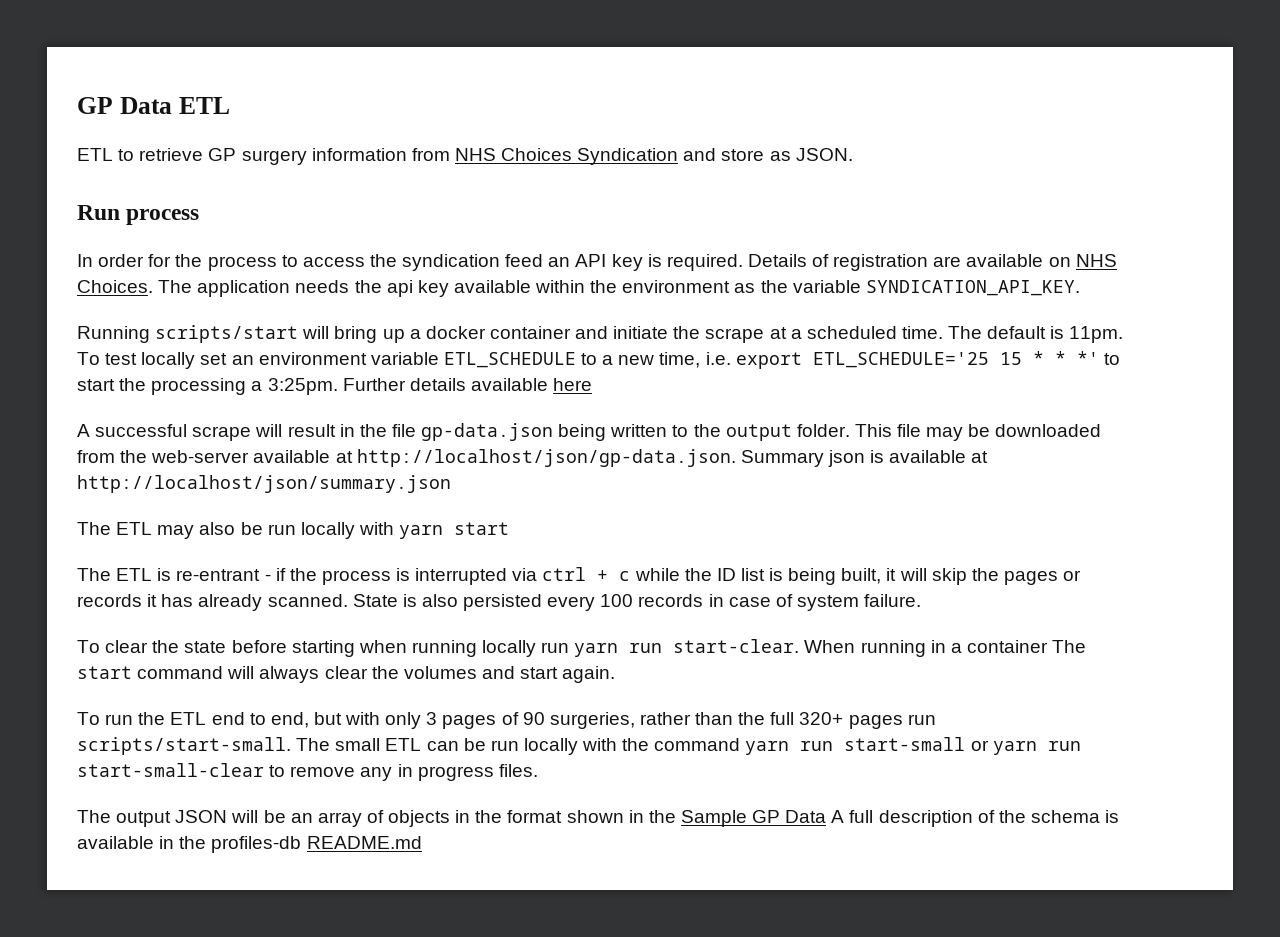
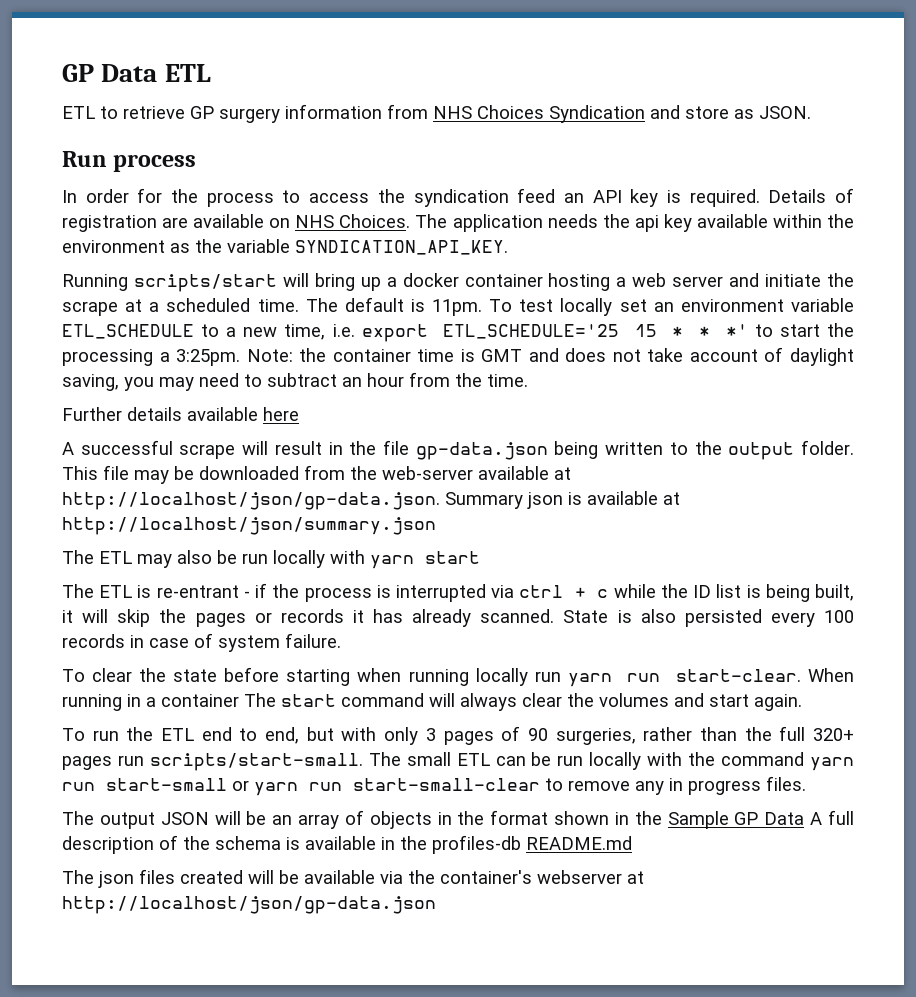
(571, 332) none -> [548,273,724,291] hosting a web server
(338, 386) none -> [246,347,854,366] [62,372,528,391] Note: the container time is GMT and does not take account of daylight saving, you may need to subtract an hour from the time. //
(422, 842) none -> [62,869,644,888] [62,896,436,914] // The json files created will be available via the container's webserver at http://localhost/json/gp-data.json

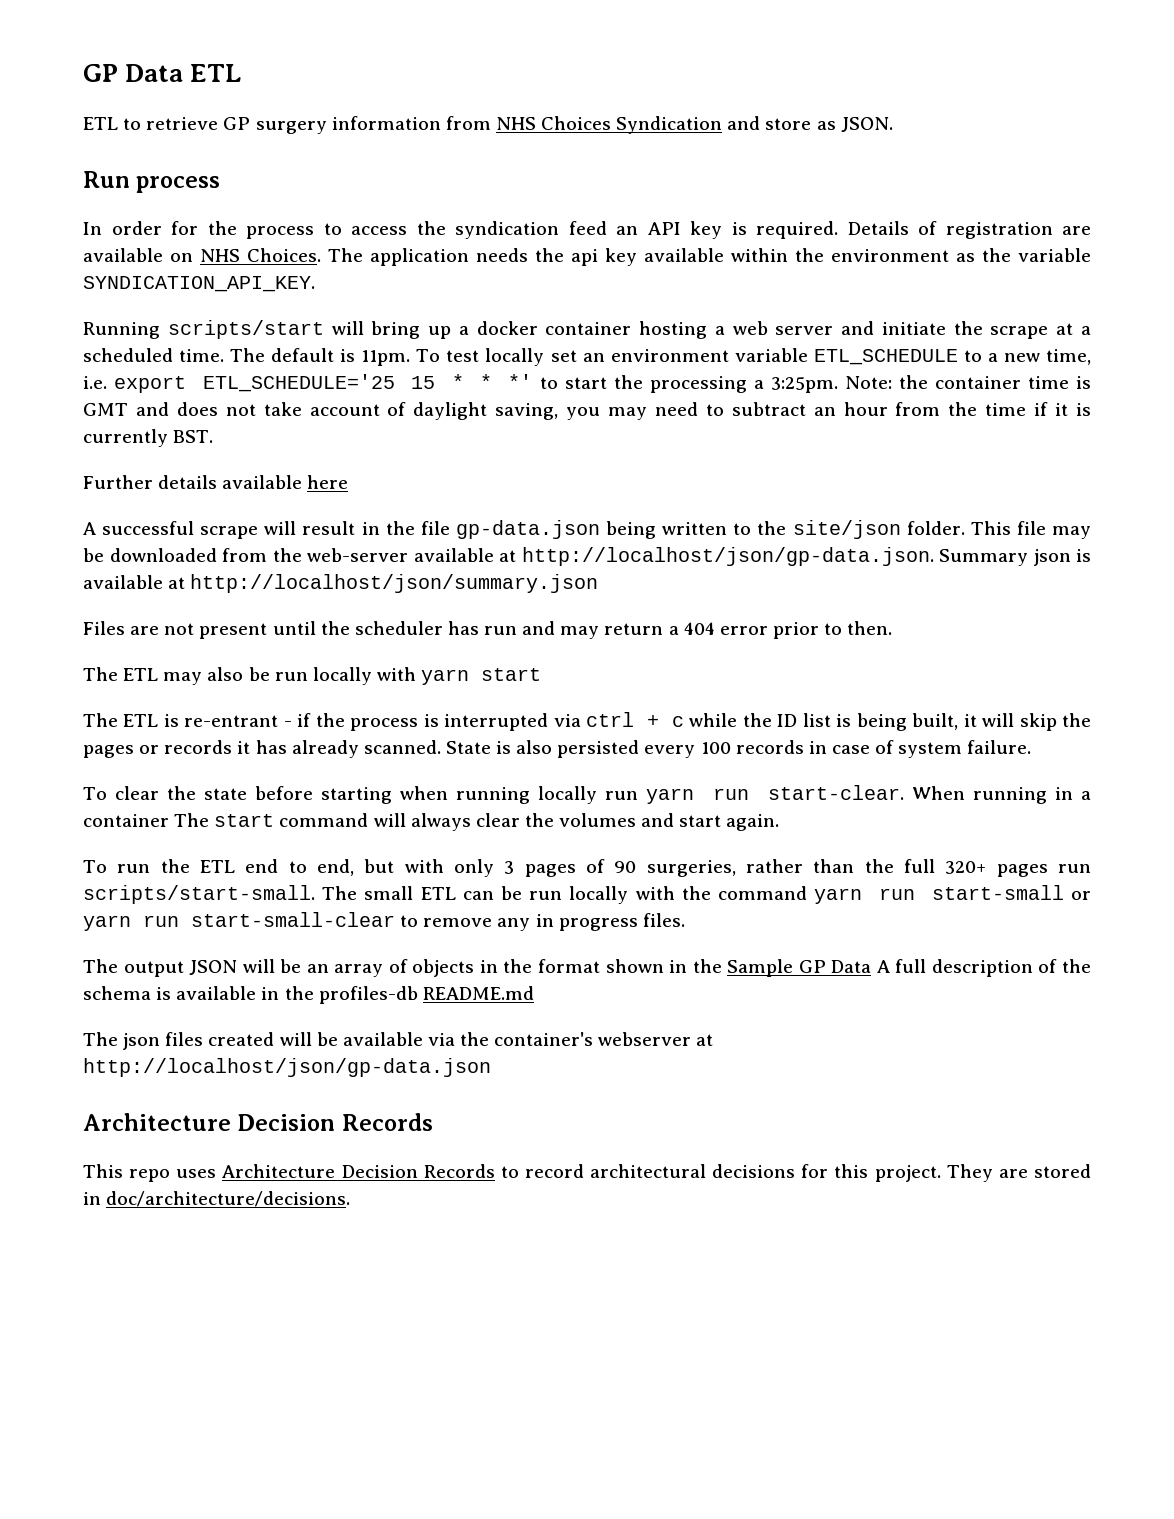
[487,374,528,387] time. -> [985,402,1092,416] [83,429,214,447] time if it is currently BST.
[728,442,795,460] output -> [792,520,901,539] site/json
(436, 526) none -> [83,621,893,639] // Files are not present until the scheduler has run and may return a 404 error prior to then.
(436, 905) none -> [83,1113,433,1131] [83,1164,1091,1182] [83,1191,351,1207] // Architecture Decision Records // This repo uses Architecture Decision Records to record architectural decisions for this project. They are stored in doc/architecture/decisions.

